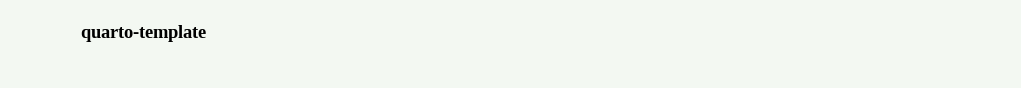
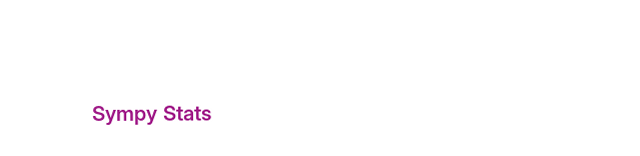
[81,25,206,42] quarto-template -> [92,105,212,126] Sympy Stats

